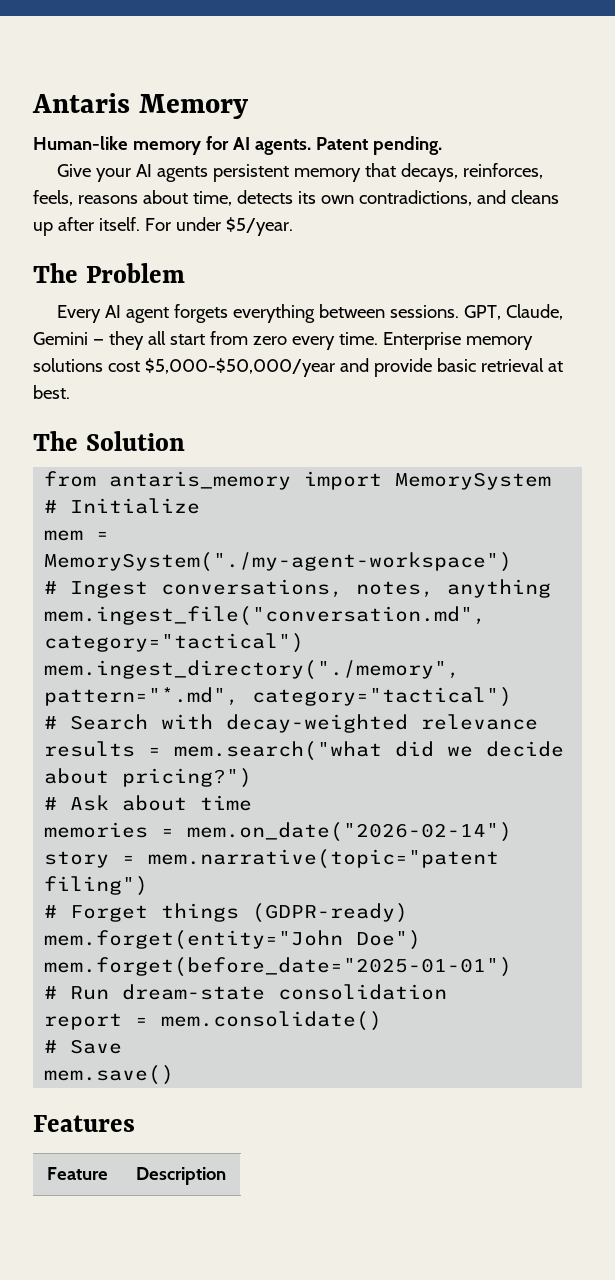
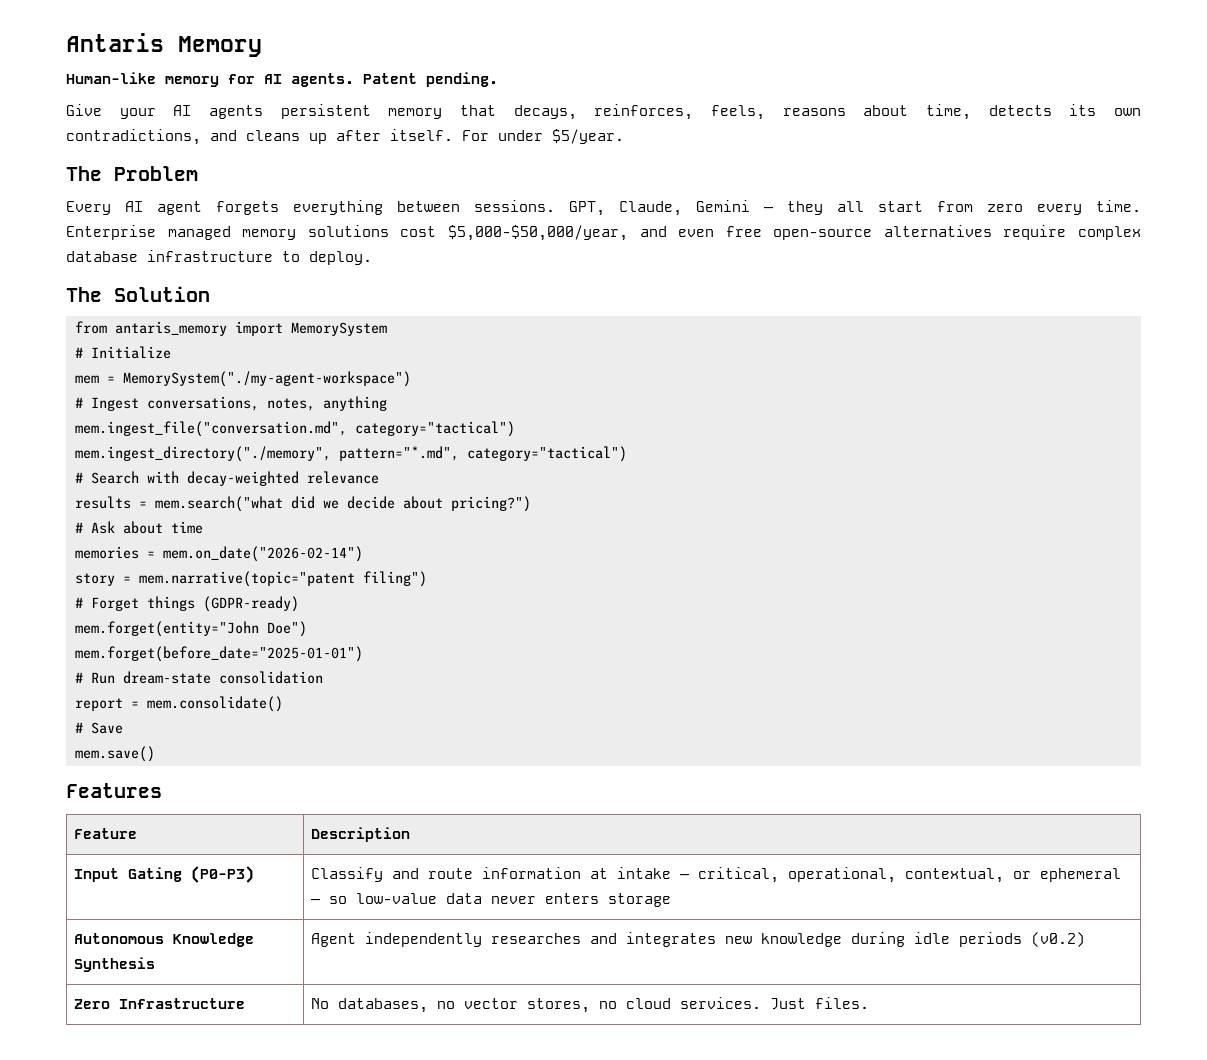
(461, 341) none -> [167,226,231,240] managed
[144,358,563,377] [33,385,70,399] $5,000-$50,000/year and provide basic retrieval at best. -> [447,225,1142,241] [66,250,372,265] $5,000-$50,000/year, and even free open-source alternatives require complex database infrastructure to deploy.
(226, 1176) none -> [73,866,254,883] [310,867,1121,883] [310,893,671,907] [73,933,254,947] [73,957,155,972] [310,932,1085,947] [73,998,245,1009] [310,997,869,1013] // Input Gating (P0-P3) | Classify and route information at intake — critical, operational, contextual, or ephemeral — so low-value data never enters storage // Autonomous Knowledge Synthesis | Agent independently researches and integrates new knowledge during idle periods (v0.2) // Zero Infrastructure | No databases, no vector stores, no cloud services. Just files.

